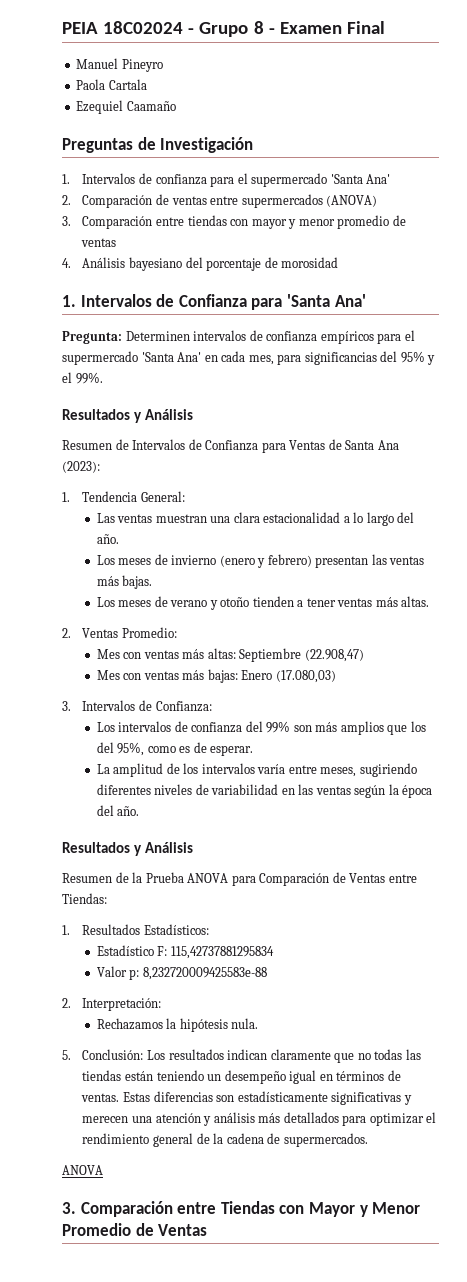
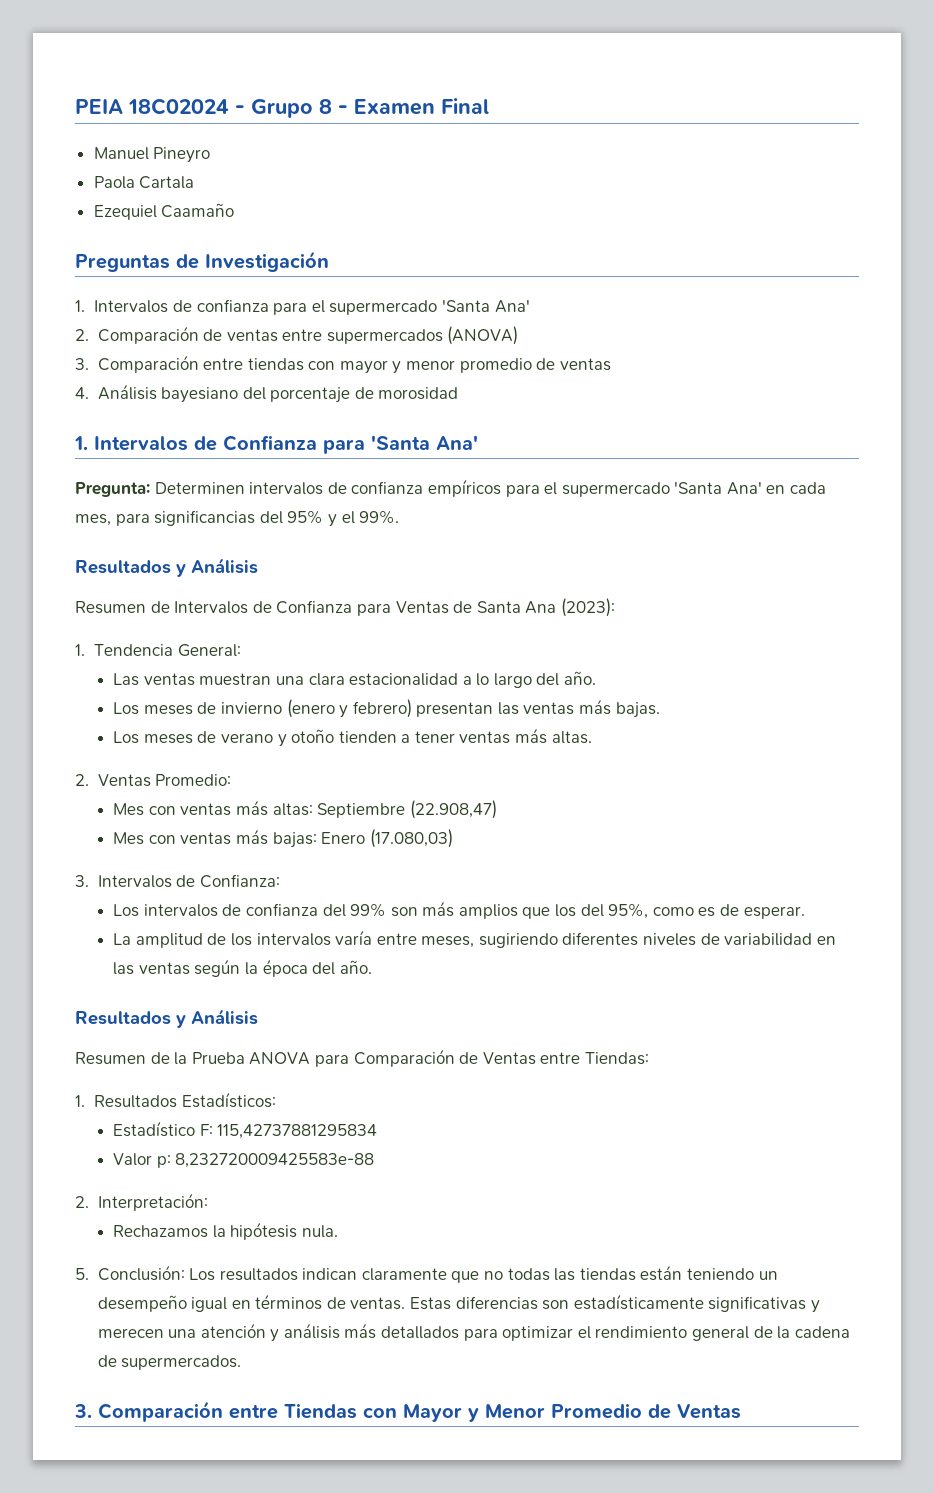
[62,1165,103,1175] // ANOVA -> (242, 1362) none

